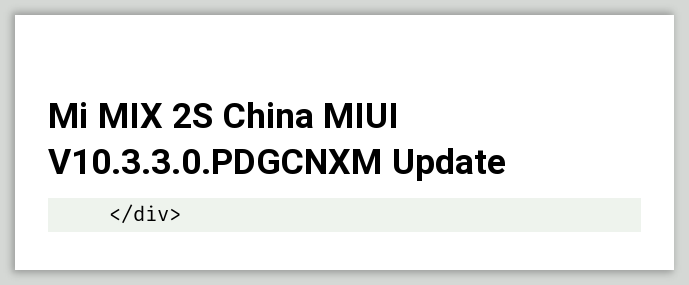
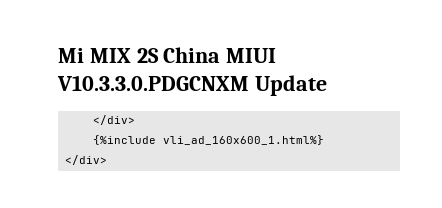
(181, 214) none -> [93,135,325,145] [65,155,108,165] // {%include vli_ad_160x600_1.html%} // </div>

